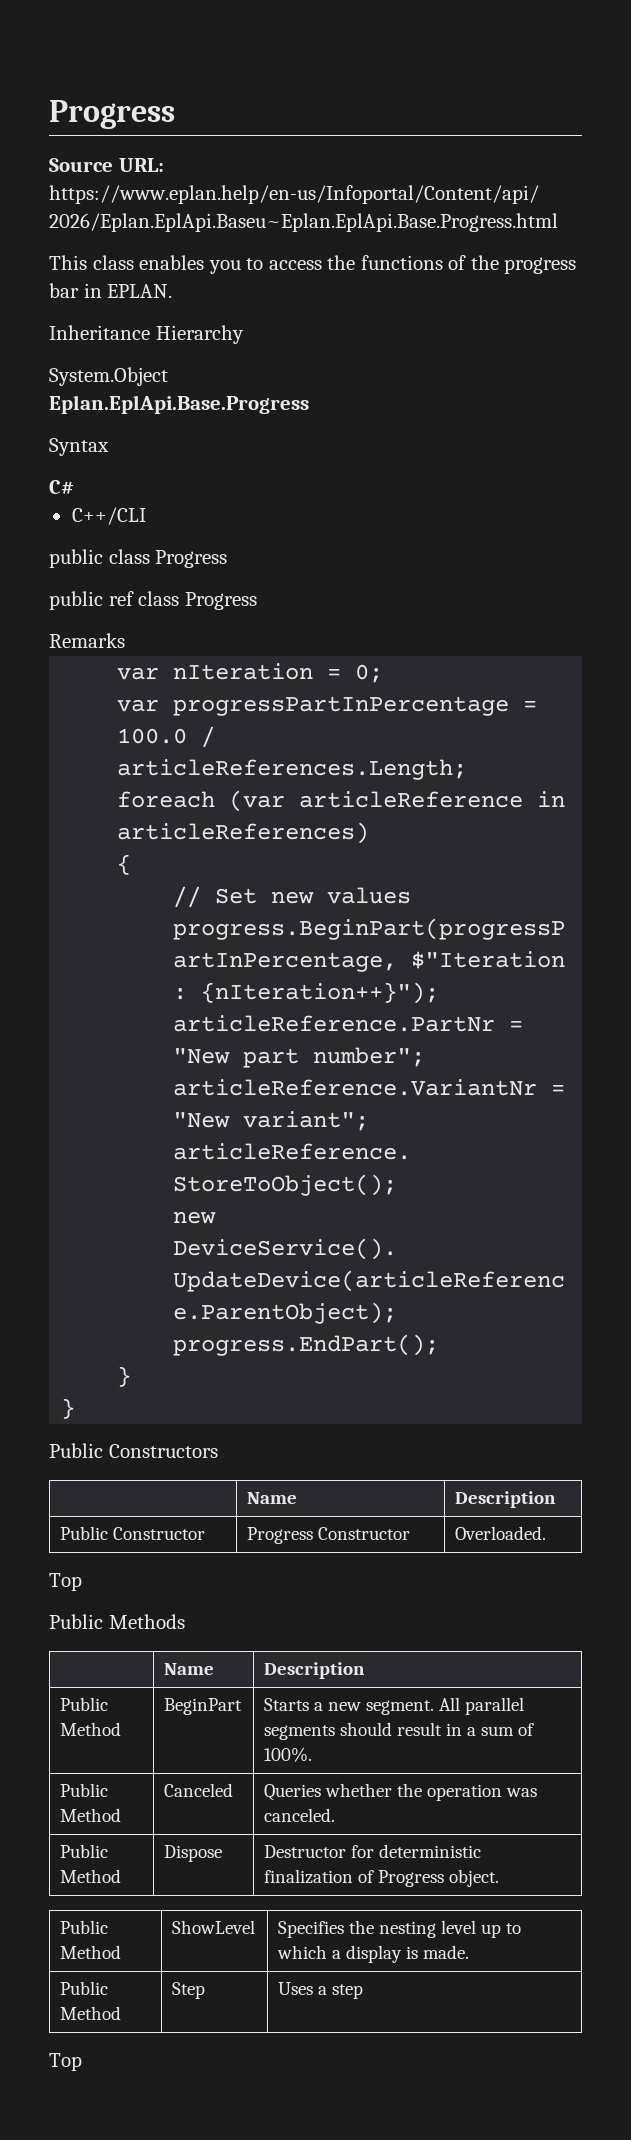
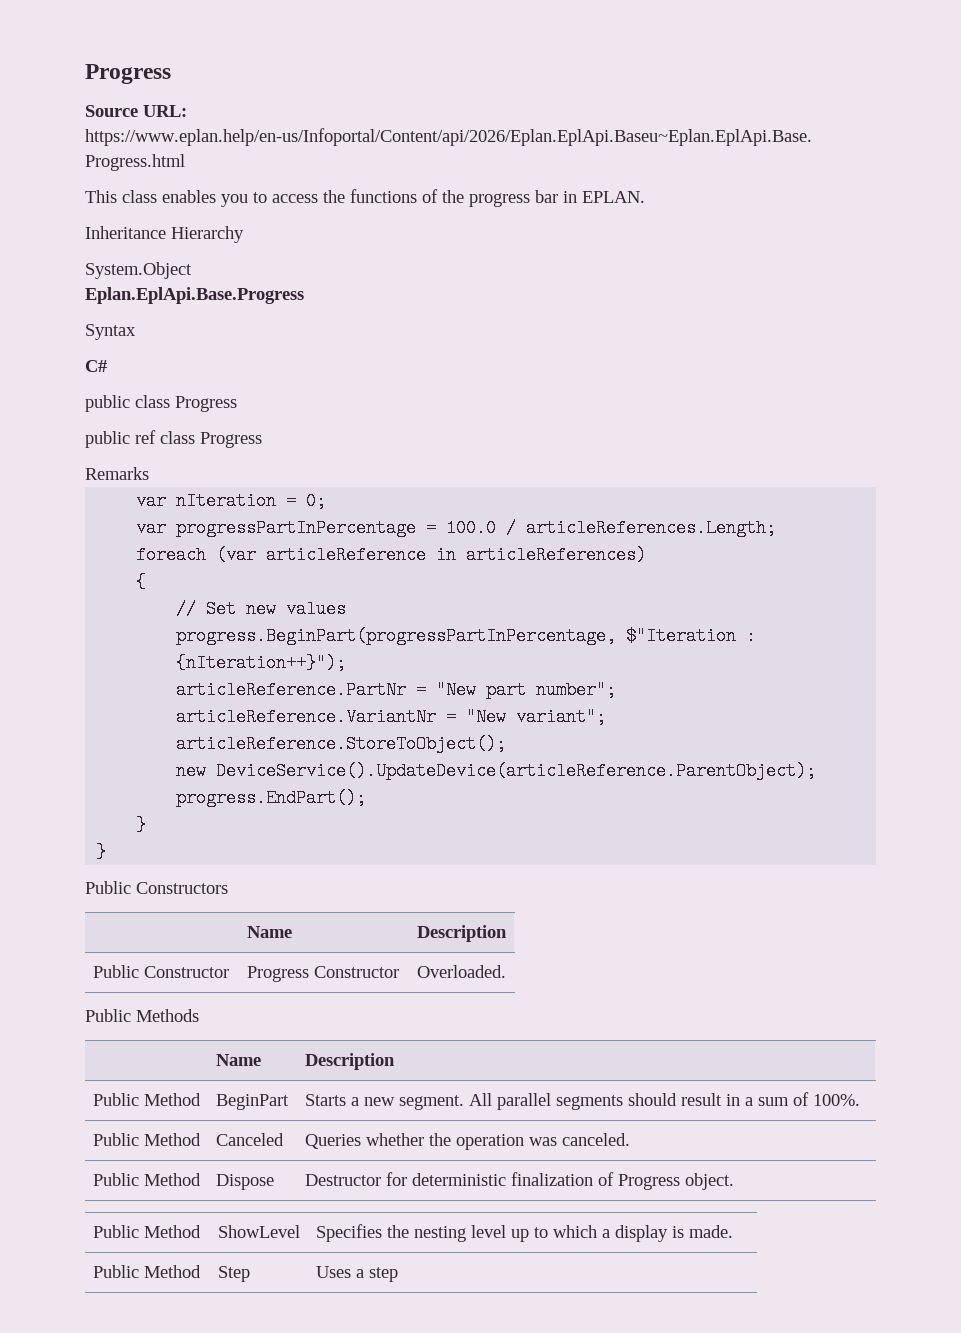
[71,507,146,525] // C++/CLI -> (107, 366) none
[49,1573,82,1591] // Top -> (506, 971) none
[49,2053,82,2071] // Top -> (398, 1274) none

